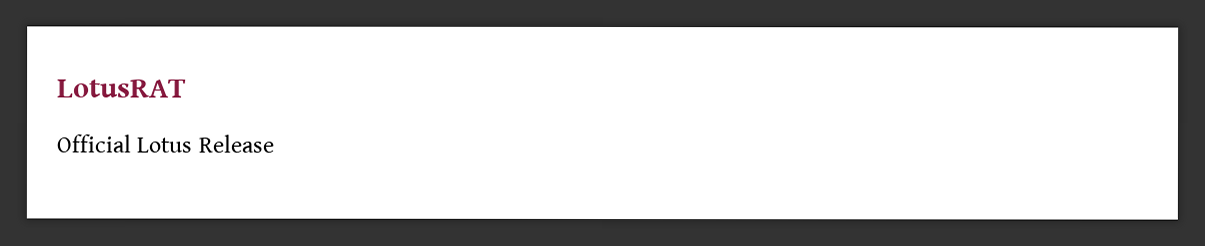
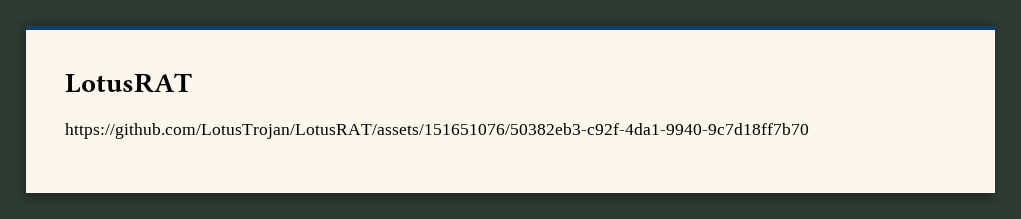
[56,134,274,153] Official Lotus Release -> [65,123,809,139] https://github.com/LotusTrojan/LotusRAT/assets/151651076/50382eb3-c92f-4da1-9940-9c7d18ff7b70

